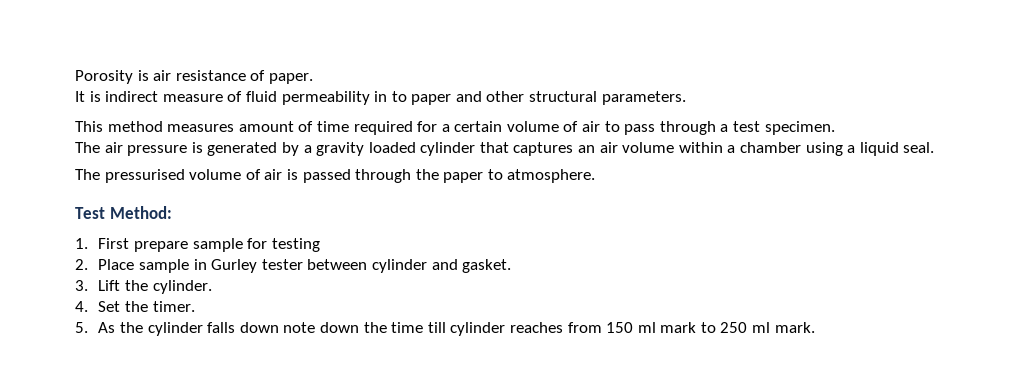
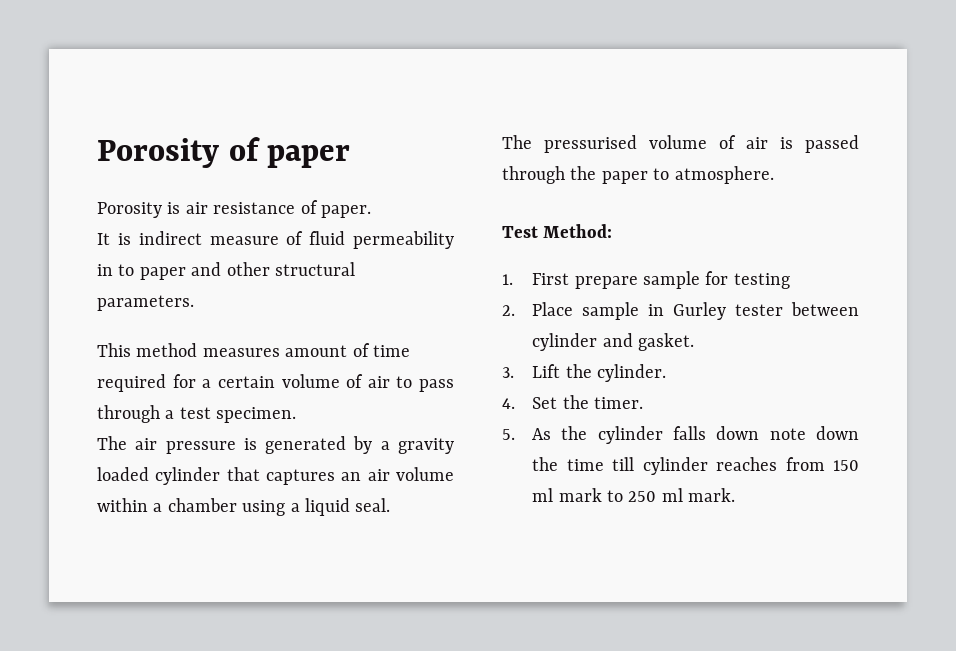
[75,70,133,84] Porosity -> [97,137,351,168] [97,202,162,218] Porosity of paper // Porosity

